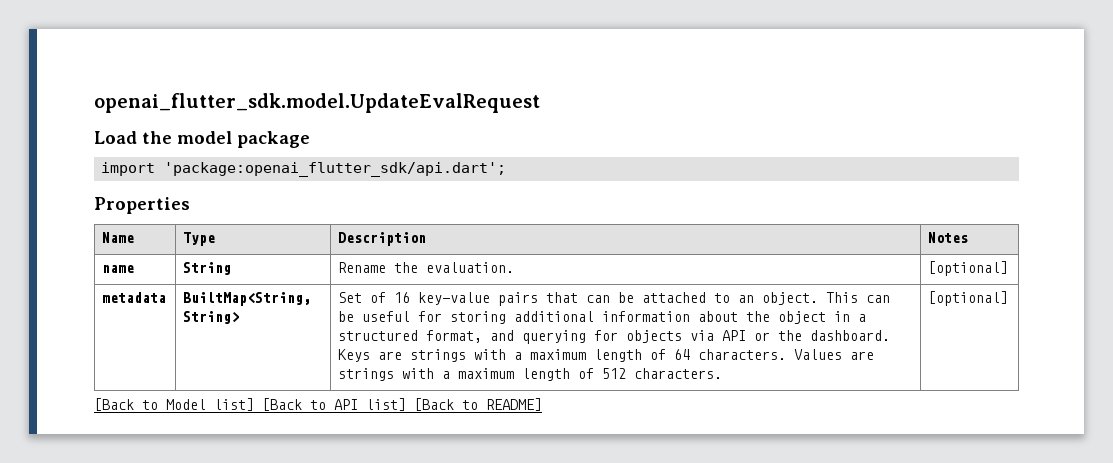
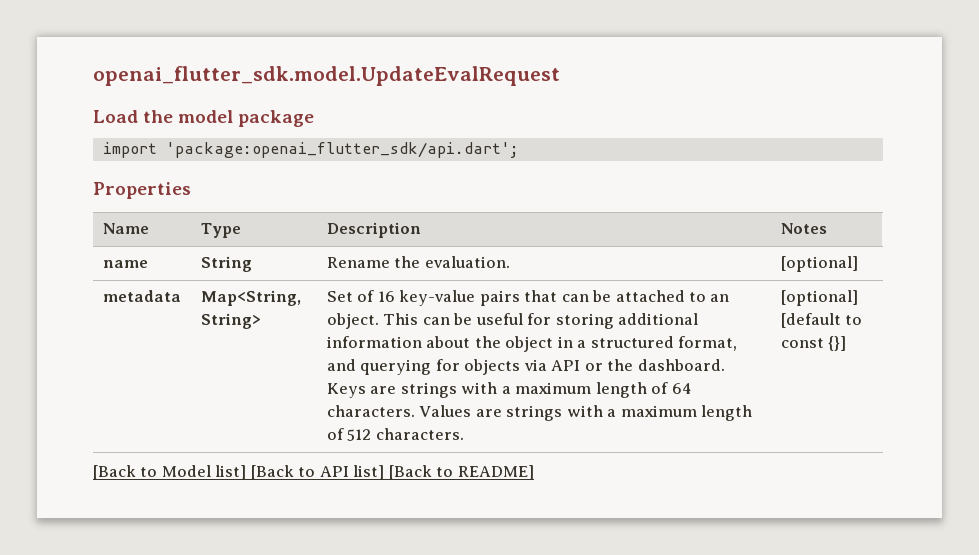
[183,292,312,306] BuiltMap<String, -> [200,290,301,306] Map<String,
(1009, 298) none -> [780,313,863,328] [780,336,847,351] [default to const {}]

